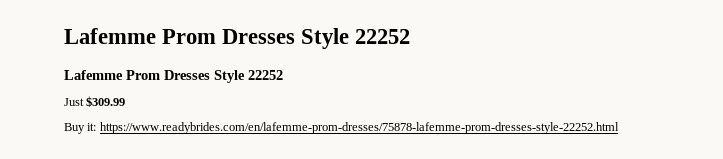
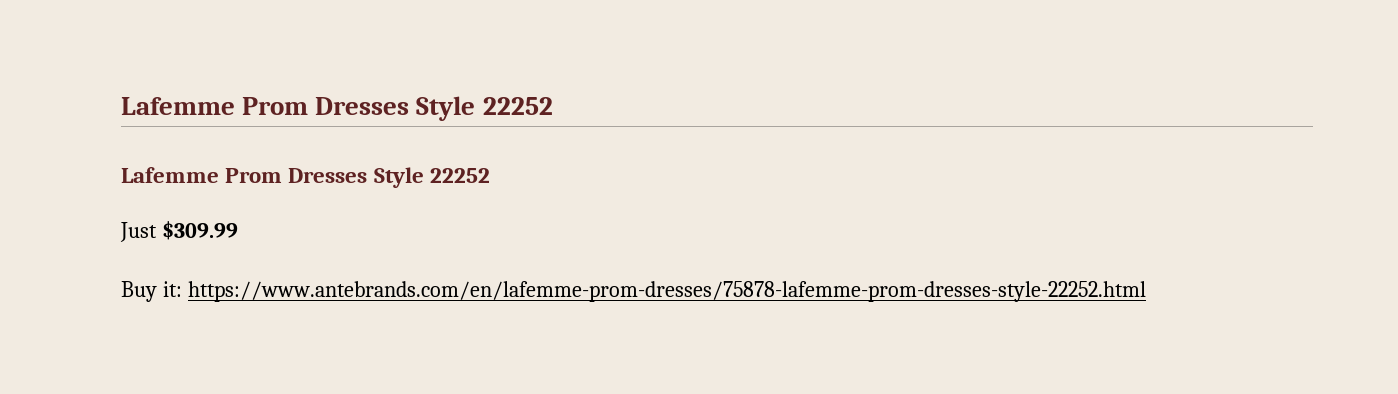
[99,122,619,134] https://www.readybrides.com/en/lafemme-prom-dresses/75878-lafemme-prom-dresses-style-22252.html -> [187,281,1146,302] https://www.antebrands.com/en/lafemme-prom-dresses/75878-lafemme-prom-dresses-style-22252.html

